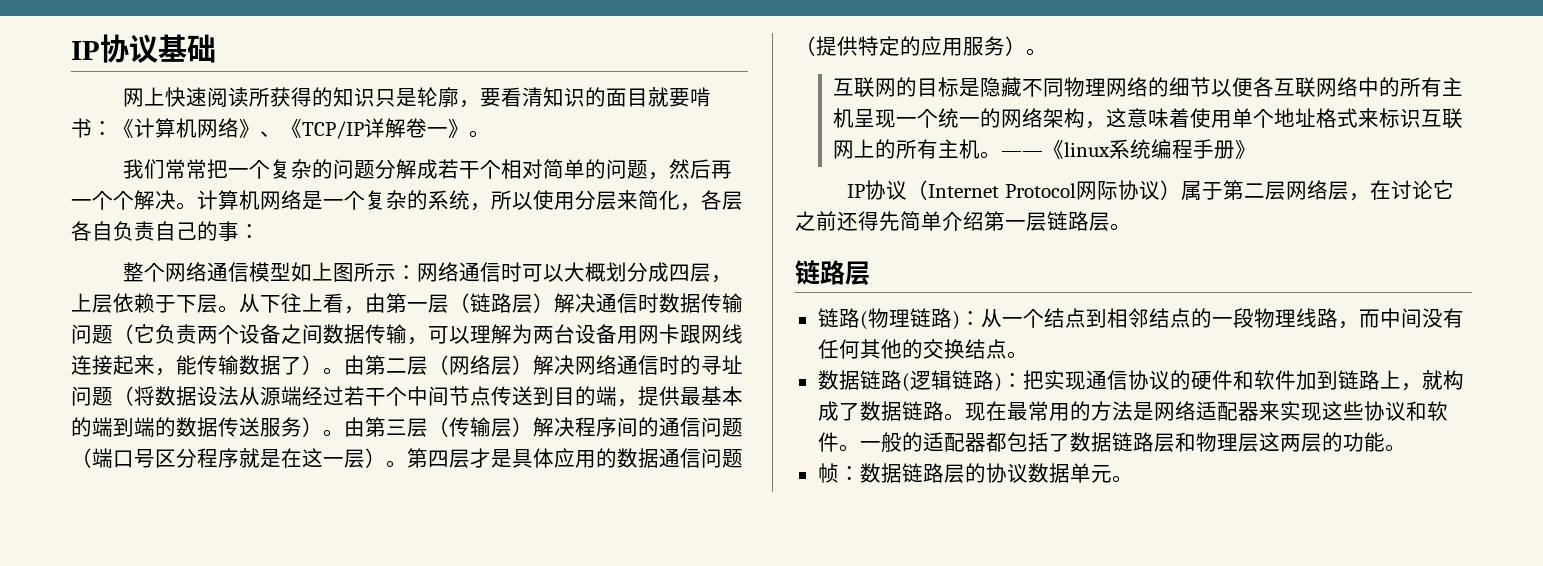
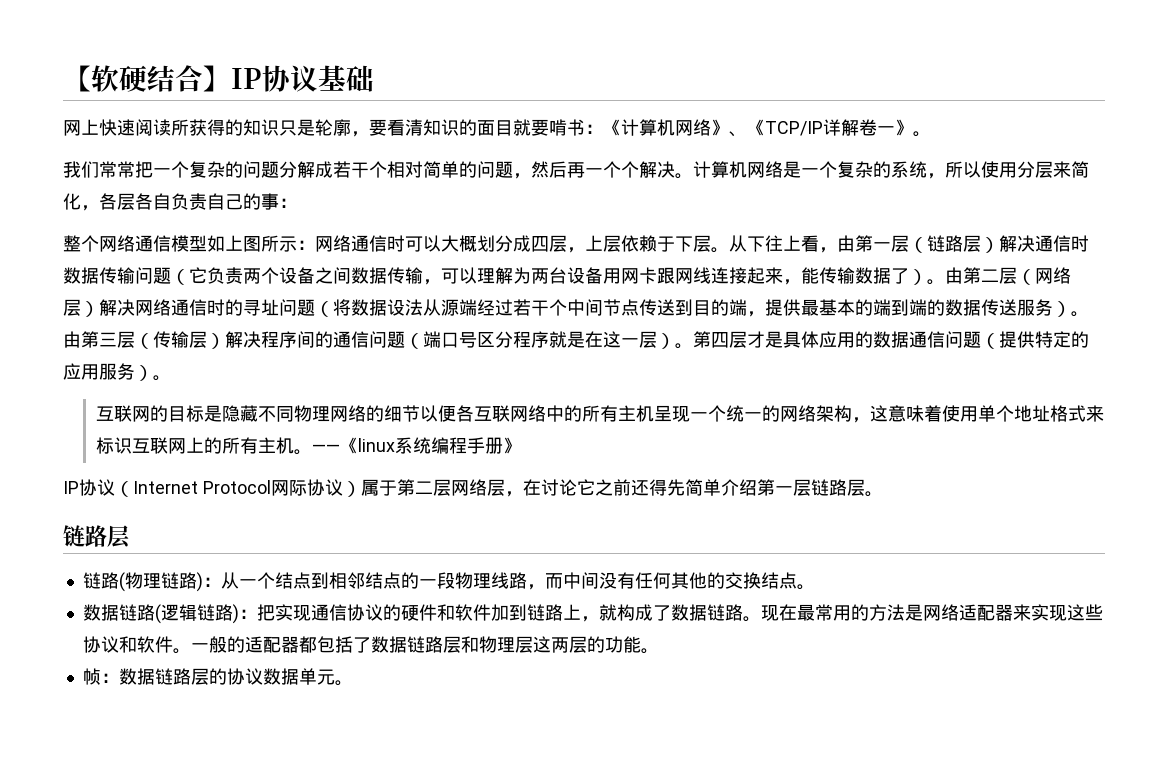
(71, 50) none -> [63,65,231,92] 【软硬结合】

